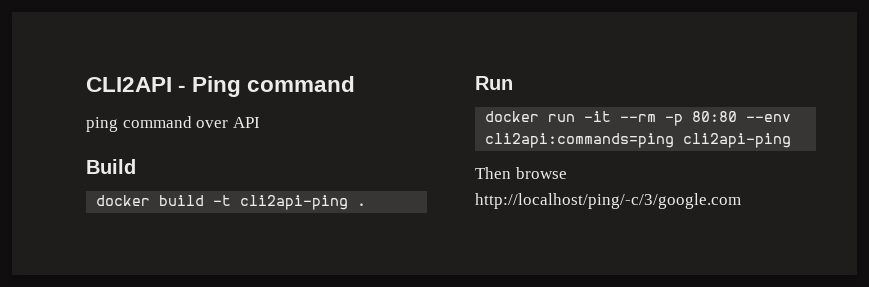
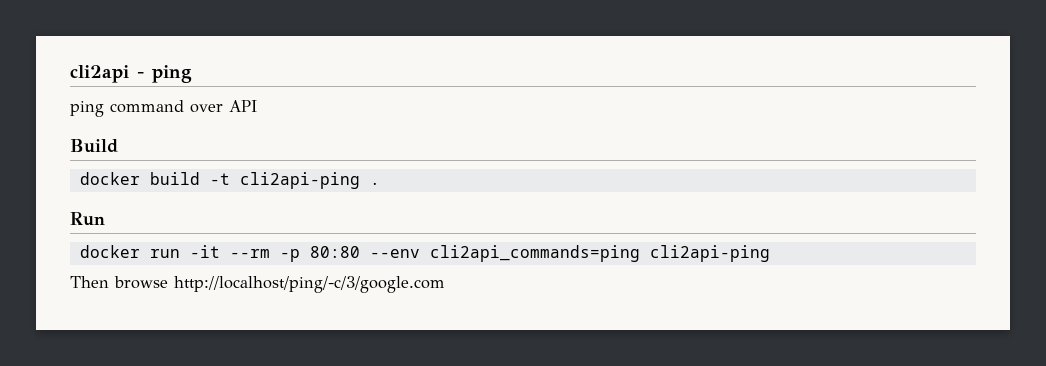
[86,76,356,97] CLI2API - Ping command -> [70,65,192,83] cli2api - ping
[485,133,675,148] cli2api:commands=ping -> [429,245,640,262] cli2api_commands=ping

